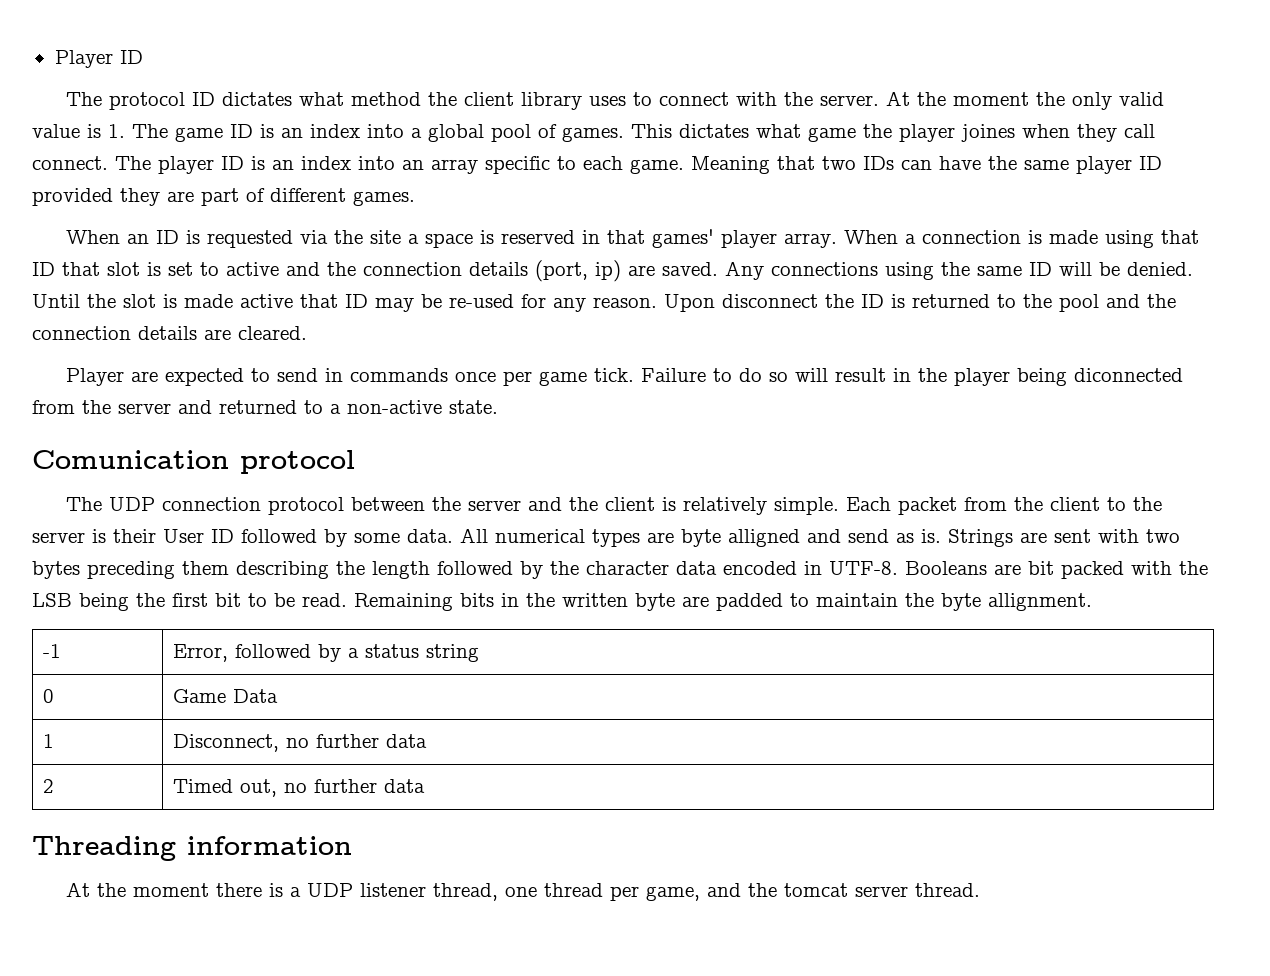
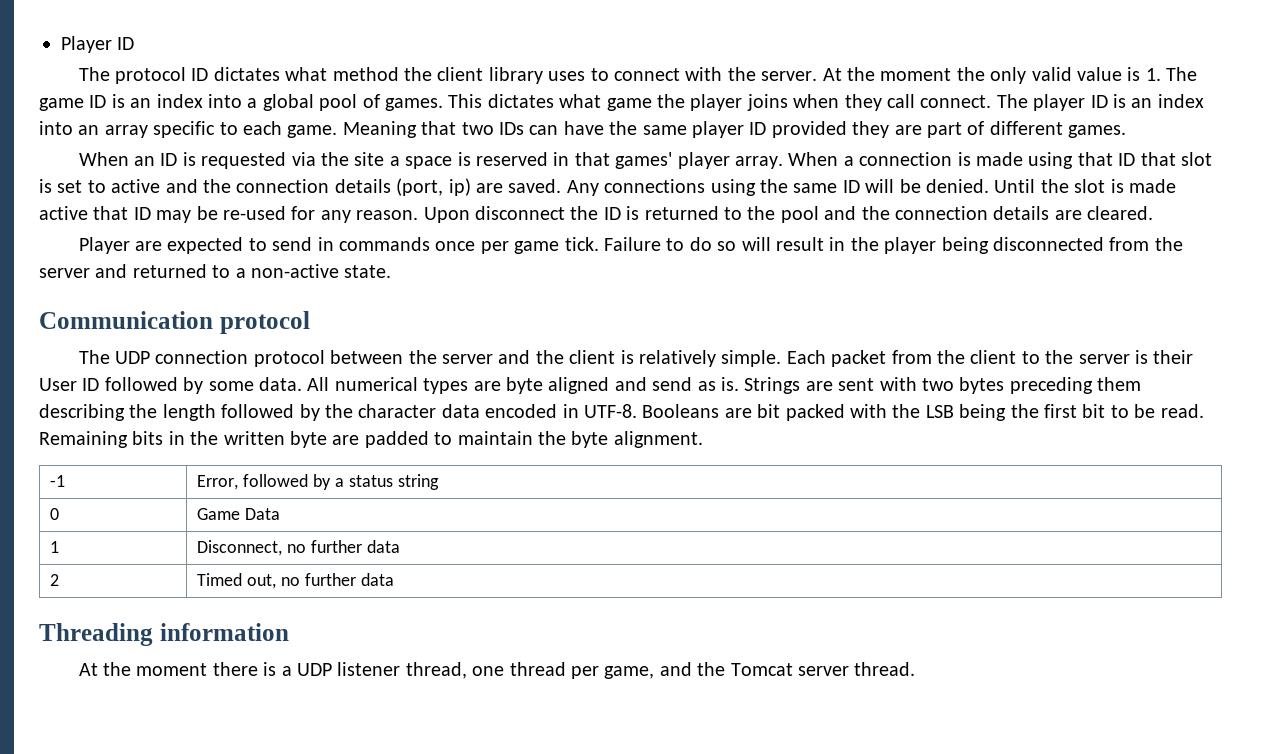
[961,124,1015,142] joines -> [746,94,788,111] joins
[1074,368,1184,382] diconnected -> [992,237,1104,251] disconnected
[32,450,229,469] Comunication -> [39,311,213,329] Communication
[728,529,800,547] alligned -> [548,377,610,394] aligned
[988,593,1092,611] allignment. -> [613,431,703,448] alignment.
[784,883,849,897] tomcat -> [730,663,793,676] Tomcat

